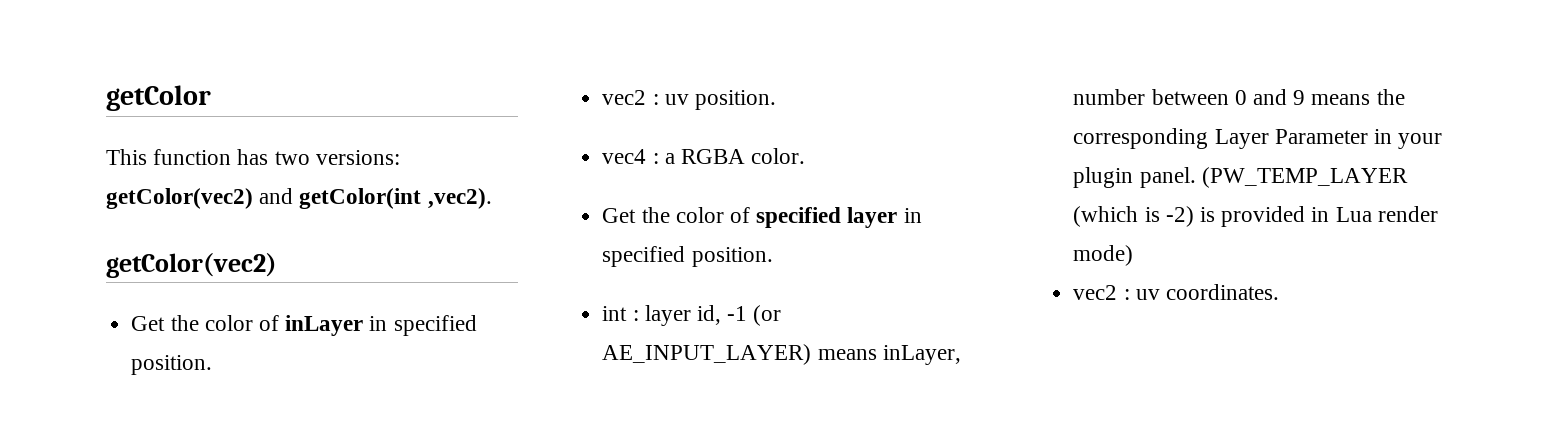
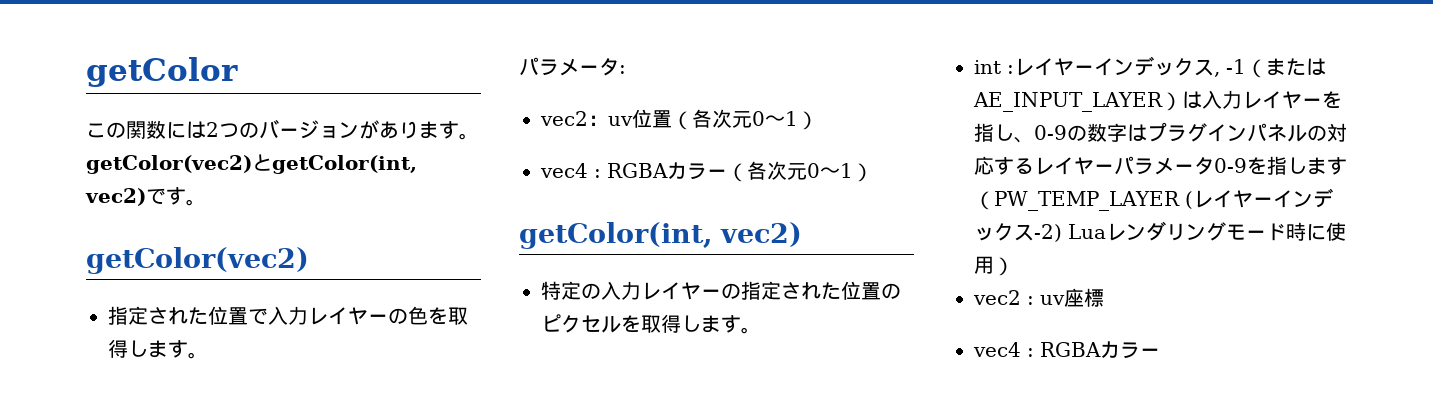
[106,149,400,165] [106,188,492,209] [106,253,277,278] [131,315,477,336] [131,355,213,375] [602,90,776,110] [602,148,806,164] [602,207,922,228] [602,246,773,267] [602,305,782,326] [602,344,961,365] [1073,89,1405,105] [1073,128,1443,149] [1073,167,1408,188] [1073,206,1438,227] [1073,245,1134,266] [1073,284,1279,300] This function has two versions: getColor(vec2) and getColor(int ,vec2). // getColor(vec2) // Get the color of inLayer in specified position. // vec2 : uv position. // vec4 : a RGBA color. // Get the color of specified layer in specified position. // int : layer id, -1 (or AE_INPUT_LAYER) means inLayer, number between 0 and 9 means the corresponding Layer Parameter in your plugin panel. (PW_TEMP_LAYER (which is -2) is provided in Lua render mode) // vec2 : uv coordinates. -> [86,119,479,140] [86,154,417,174] [85,187,206,206] [86,247,309,274] [108,306,468,325] [108,339,208,359] [519,57,626,76] [540,109,818,130] [540,161,873,182] [519,222,802,249] [541,281,901,300] [541,314,761,334] [974,56,1326,78] [973,90,1342,112] [974,122,1347,143] [974,156,1347,175] [974,188,1333,211] [974,221,1346,242] [974,256,1014,276] [973,288,1104,307] [973,341,1160,359] この関数には2つのバージョンがあります。getColor(vec2)とgetColor(int, vec2)です。 // getColor(vec2) // 指定された位置で入力レイヤーの色を取得します。 // パラメータ: // vec2：uv位置（各次元0〜1） // vec4 : RGBAカラー（各次元0〜1） // getColor(int, vec2) // 特定の入力レイヤーの指定された位置のピクセルを取得します。 // int :レイヤーインデックス, -1（またはAE_INPUT_LAYER）は入力レイヤーを指し、0-9の数字はプラグインパネルの対応するレイヤーパラメータ0-9を指します（PW_TEMP_LAYER (レイヤーインデックス-2) Luaレンダリングモード時に使用） // vec2 : uv座標 // vec4 : RGBAカラー

